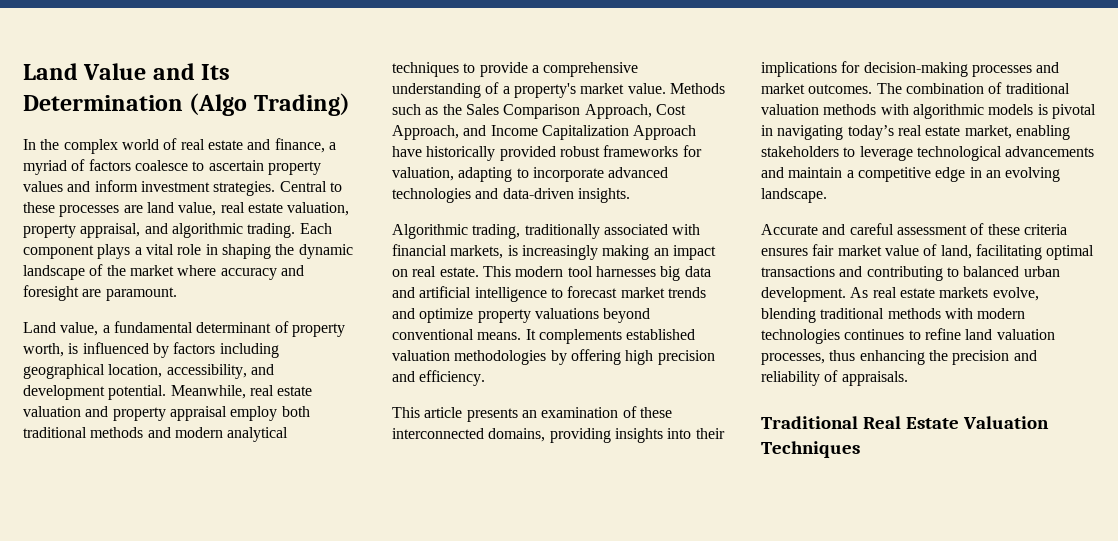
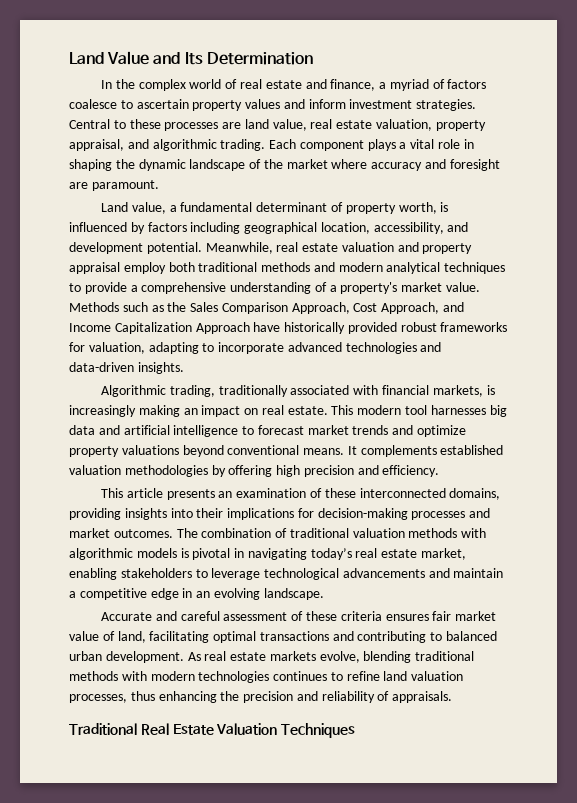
[189,93,350,116] (Algo Trading) -> (313, 58) none

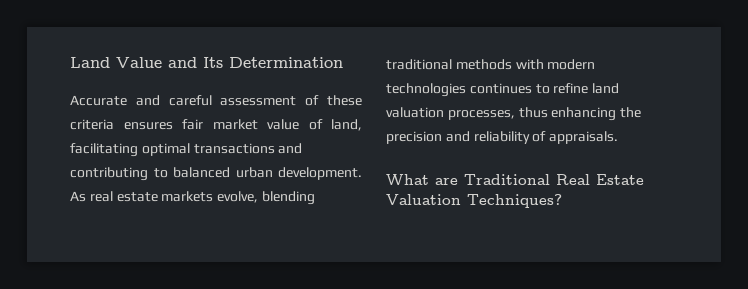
[101,79,487,91] [69,99,477,111] [69,119,486,131] [69,139,474,151] [69,159,500,171] [69,180,159,191] [101,202,449,214] [69,222,469,234] [69,242,473,254] [69,262,506,274] [69,282,481,294] [69,302,465,314] [69,322,508,334] [69,342,442,354] [69,362,184,374] [101,385,495,397] [69,405,507,417] [69,425,467,437] [69,445,504,457] [69,465,440,477] [101,488,501,500] [69,508,491,520] [69,528,487,538] [69,548,467,560] [69,568,504,580] [69,588,324,600] // In the complex world of real estate and finance, a myriad of factors coalesce to ascertain property values and inform investment strategies. Central to these processes are land value, real estate valuation, property appraisal, and algorithmic trading. Each component plays a vital role in shaping the dynamic landscape of the market where accuracy and foresight are paramount. // Land value, a fundamental determinant of property worth, is influenced by factors including geographical location, accessibility, and development potential. Meanwhile, real estate valuation and property appraisal employ both traditional methods and modern analytical techniques to provide a comprehensive understanding of a property's market value. Methods such as the Sales Comparison Approach, Cost Approach, and Income Capitalization Approach have historically provided robust frameworks for valuation, adapting to incorporate advanced technologies and data-driven insights. // Algorithmic trading, traditionally associated with financial markets, is increasingly making an impact on real estate. This modern tool harnesses big data and artificial intelligence to forecast market trends and optimize property valuations beyond conventional means. It complements established valuation methodologies by offering high precision and efficiency. // This article presents an examination of these interconnected domains, providing insights into their implications for decision-making processes and market outcomes. The combination of traditional valuation methods with algorithmic models is pivotal in navigating today’s real estate market, enabling stakeholders to leverage technological advancements and maintain a competitive edge in an evolving landscape. -> (343, 62) none
(453, 697) none -> [386,174,458,186] What are
[281,723,356,738] Techniques -> [467,194,562,208] Techniques?

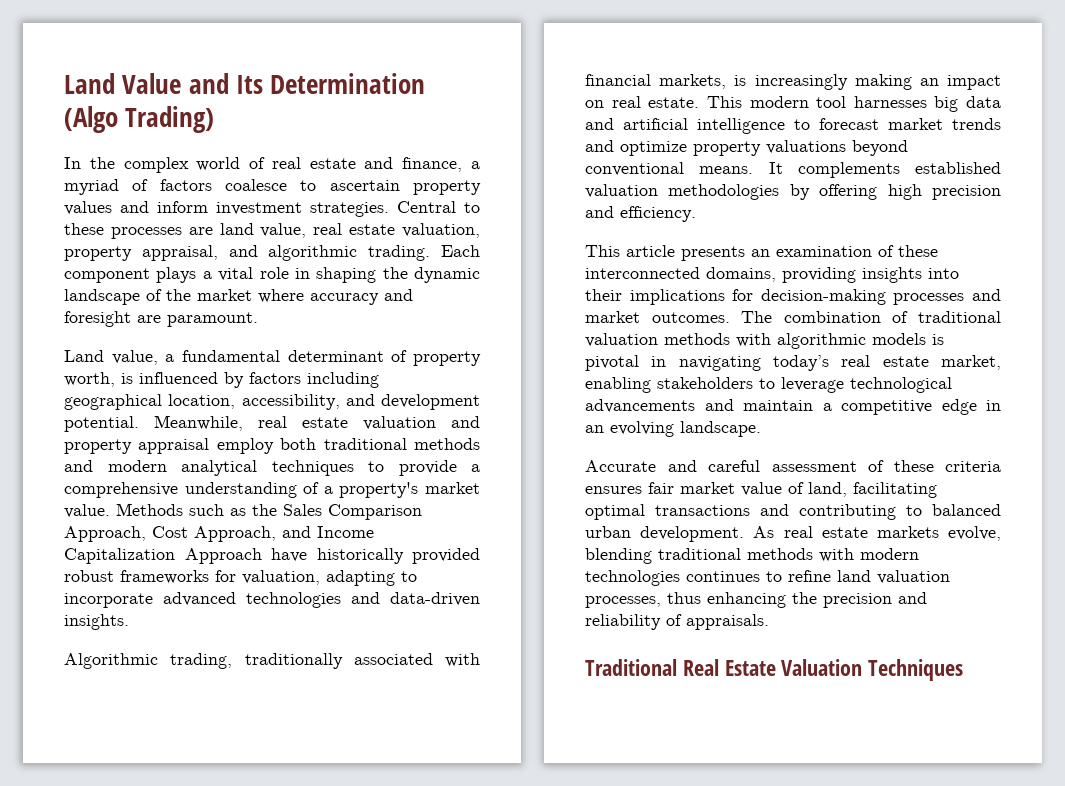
(343, 62) none -> [64,106,215,133] [64,157,480,173] [64,179,481,195] [64,201,480,217] [64,223,480,239] [64,245,481,261] [64,267,480,283] [64,289,413,305] [64,311,258,327] [64,350,481,366] [64,372,379,388] [64,394,480,410] [64,415,480,432] [64,438,480,454] [64,460,480,476] [64,482,481,498] [64,503,422,520] [64,526,374,542] [64,548,480,564] [64,570,417,586] [64,592,480,608] [64,614,129,630] [64,653,480,669] [585,74,1001,90] [585,96,1001,112] [585,118,1001,134] [585,140,908,156] [585,162,1001,178] [585,184,1001,200] [585,206,696,222] [585,245,938,261] [585,267,959,283] [585,289,1001,305] [585,311,1001,323] [585,333,944,349] [585,355,1001,371] [585,377,952,393] [585,399,1001,415] [585,421,761,437] (Algo Trading) // In the complex world of real estate and finance, a myriad of factors coalesce to ascertain property values and inform investment strategies. Central to these processes are land value, real estate valuation, property appraisal, and algorithmic trading. Each component plays a vital role in shaping the dynamic landscape of the market where accuracy and foresight are paramount. // Land value, a fundamental determinant of property worth, is influenced by factors including geographical location, accessibility, and development potential. Meanwhile, real estate valuation and property appraisal employ both traditional methods and modern analytical techniques to provide a comprehensive understanding of a property's market value. Methods such as the Sales Comparison Approach, Cost Approach, and Income Capitalization Approach have historically provided robust frameworks for valuation, adapting to incorporate advanced technologies and data-driven insights. // Algorithmic trading, traditionally associated with financial markets, is increasingly making an impact on real estate. This modern tool harnesses big data and artificial intelligence to forecast market trends and optimize property valuations beyond conventional means. It complements established valuation methodologies by offering high precision and efficiency. // This article presents an examination of these interconnected domains, providing insights into their implications for decision-making processes and market outcomes. The combination of traditional valuation methods with algorithmic models is pivotal in navigating today’s real estate market, enabling stakeholders to leverage technological advancements and maintain a competitive edge in an evolving landscape.
[386,174,458,186] What are -> (769, 622) none
[467,194,562,208] Techniques? -> [868,659,964,681] Techniques

